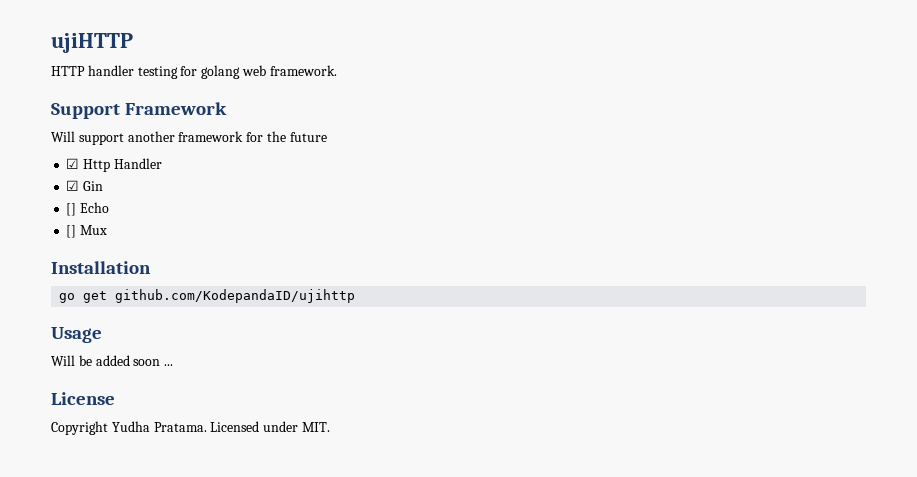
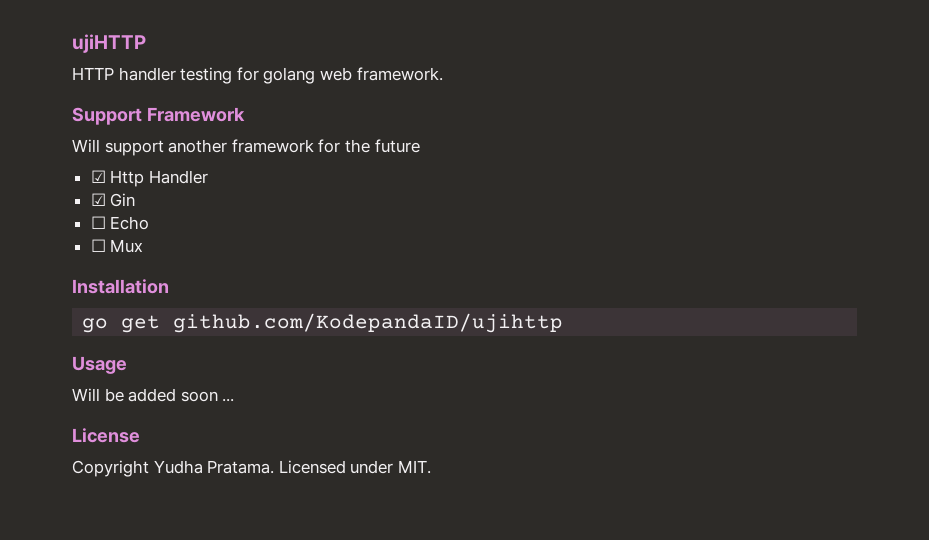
[66,203,77,216] [] -> [90,216,106,229] ☐
[66,225,77,238] [] -> [90,239,106,252] ☐

